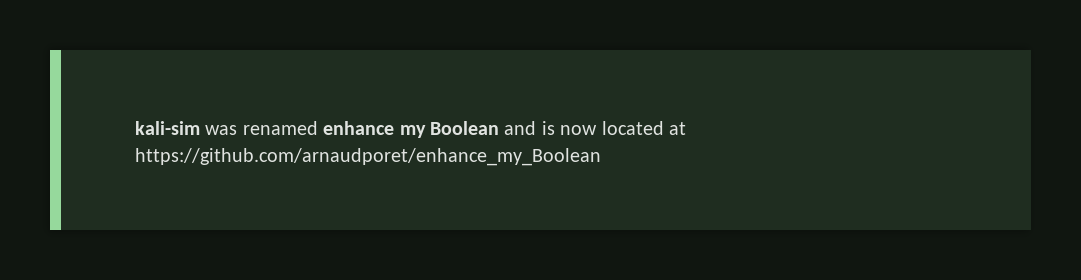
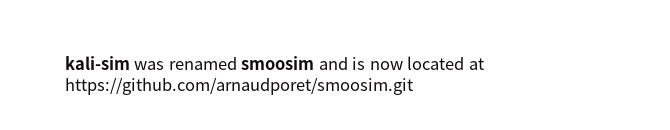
[323,121,499,138] enhance my Boolean -> [241,56,315,70] smoosim
[135,148,601,166] https://github.com/arnaudporet/enhance_my_Boolean -> [65,77,413,95] https://github.com/arnaudporet/smoosim.git

